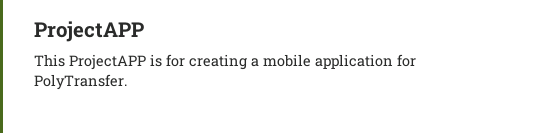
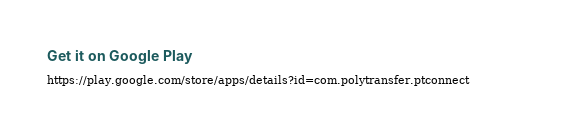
[34,21,144,42] [34,54,416,70] [34,74,127,90] ProjectAPP // This ProjectAPP is for creating a mobile application for PolyTransfer. -> [47,49,194,64] [47,75,470,86] Get it on Google Play // https://play.google.com/store/apps/details?id=com.polytransfer.ptconnect

